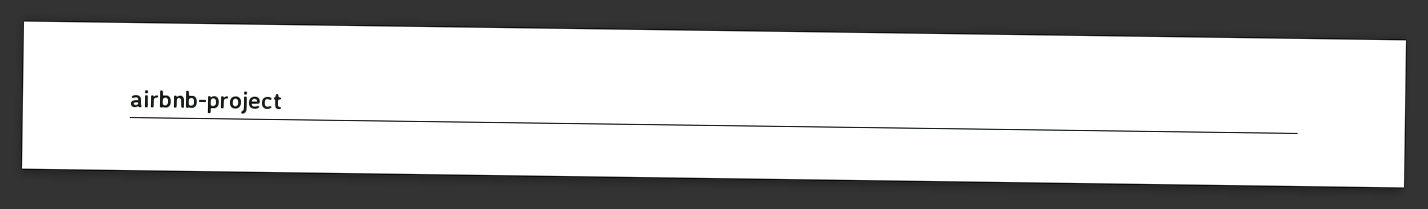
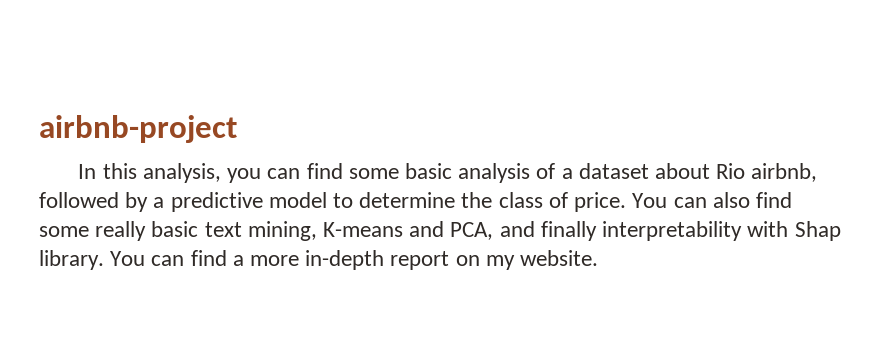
(283, 102) none -> [78,163,818,183] [39,192,792,212] [39,221,841,241] [39,250,599,270] // In this analysis, you can find some basic analysis of a dataset about Rio airbnb, followed by a predictive model to determine the class of price. You can also find some really basic text mining, K-means and PCA, and finally interpretability with Shap library. You can find a more in-depth report on my website.

